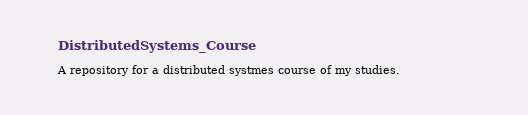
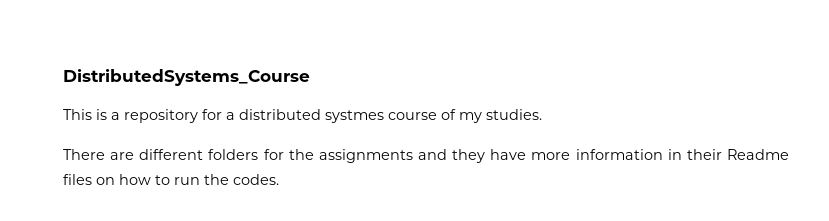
[57,66,67,74] A -> [63,109,120,120] This is a
(400, 69) none -> [63,149,789,163] [63,174,279,185] // There are different folders for the assignments and they have more information in their Readme files on how to run the codes.

